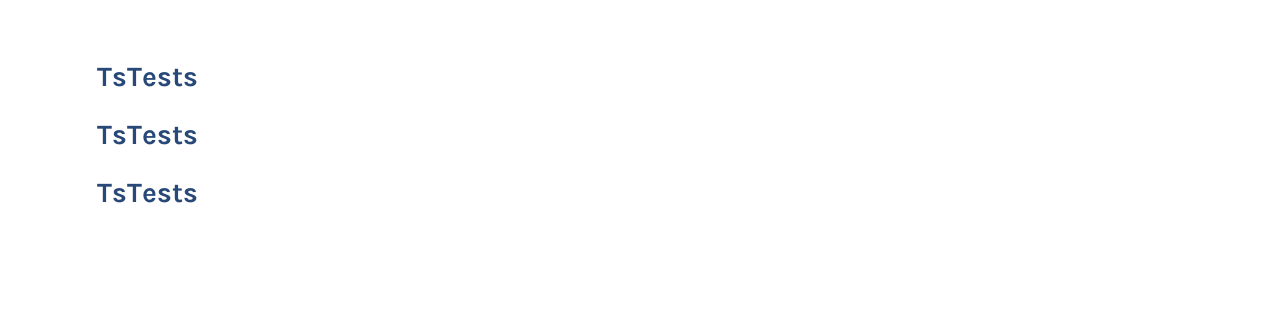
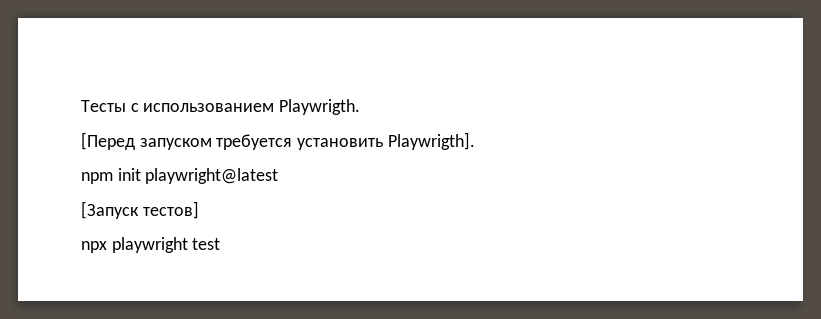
[97,67,198,87] [97,125,198,145] [97,183,198,203] TsTests // TsTests // TsTests -> [81,99,361,115] [81,132,475,150] [81,168,279,184] [81,201,199,219] [81,237,221,253] Тесты с использованием Playwrigth. // [Перед запуском требуется установить Playwrigth]. // npm init playwright@latest // [Запуск тестов] // npx playwright test

